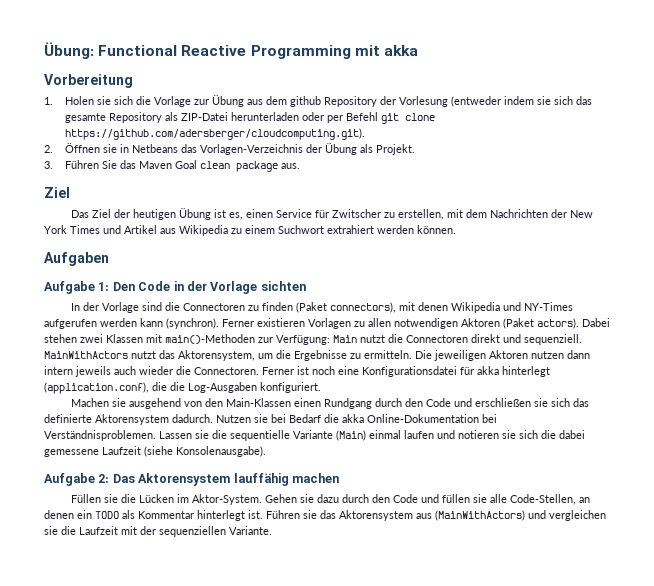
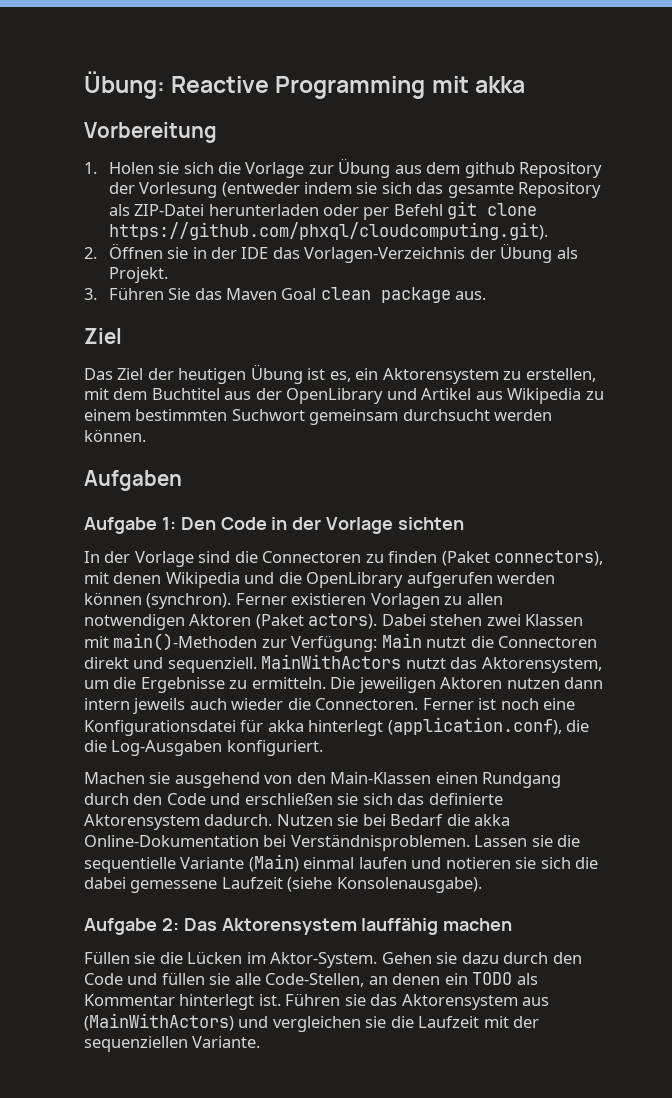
[98,45,178,56] Functional -> (165, 85) none
[64,128,365,140] https://github.com/adersberger/cloudcomputing.git). -> [108,222,548,240] https://github.com/phxql/cloudcomputing.git).
[131,144,178,153] Netbeans -> [210,247,269,259] der IDE
[245,209,593,220] [44,225,100,234] einen Service für Zwitscher zu erstellen, mit dem Nachrichten der New York Times -> [355,368,596,384] [84,388,384,404] ein Aktorensystem zu erstellen, mit dem Buchtitel aus der OpenLibrary
[278,225,374,234] Suchwort extrahiert -> [135,409,490,425] bestimmten Suchwort gemeinsam durchsucht
[523,302,573,311] NY-Times -> [278,572,404,588] die OpenLibrary
[140,318,163,327] kann -> [84,592,142,605] können

